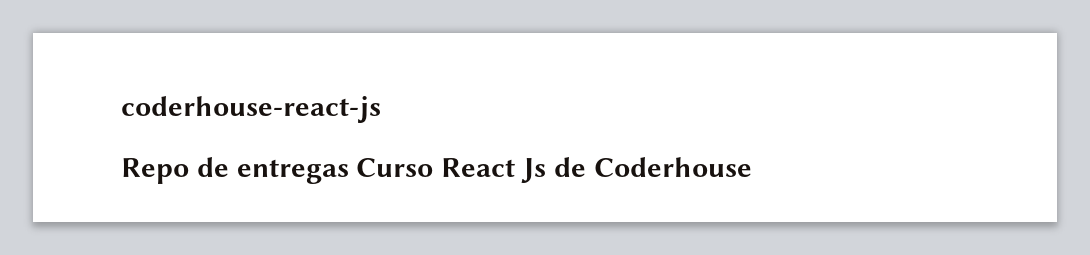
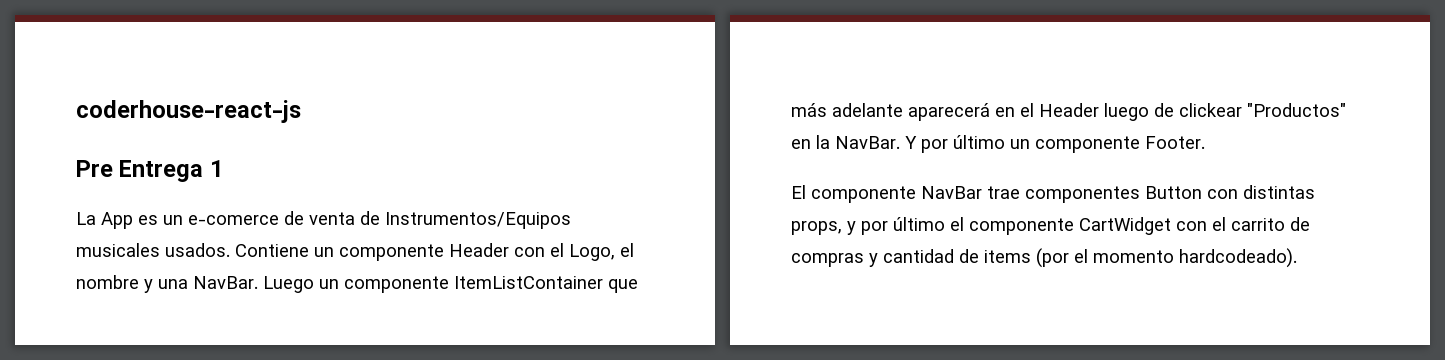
[121,157,752,184] Repo de entregas Curso React Js de Coderhouse -> [76,160,223,182] [76,211,571,229] [76,243,634,261] [76,275,638,293] [791,103,1346,121] [791,135,1205,153] [791,185,1315,203] [791,217,1310,235] [791,248,1297,268] Pre Entrega 1 // La App es un e-comerce de venta de Instrumentos/Equipos musicales usados. Contiene un componente Header con el Logo, el nombre y una NavBar. Luego un componente ItemListContainer que más adelante aparecerá en el Header luego de clickear "Productos" en la NavBar. Y por último un componente Footer. // El componente NavBar trae componentes Button con distintas props, y por último el componente CartWidget con el carrito de compras y cantidad de items (por el momento hardcodeado).

